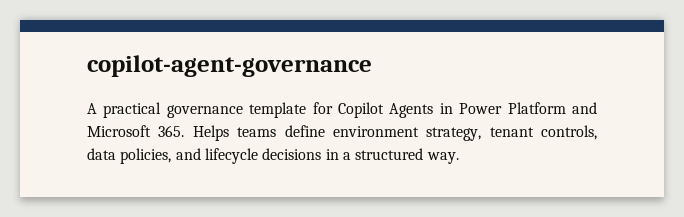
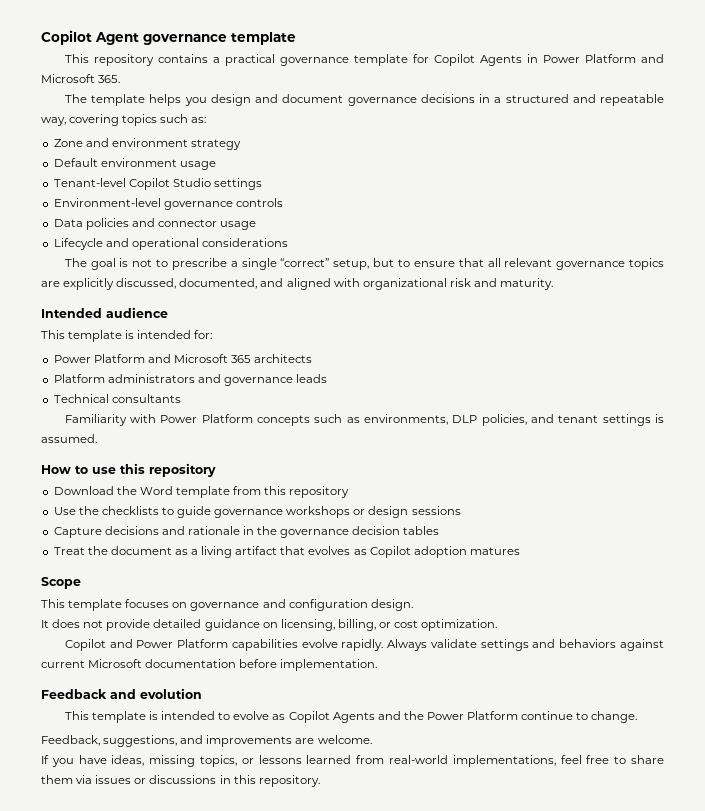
[87,55,372,77] [87,103,97,114] copilot-agent-governance // A -> [41,30,296,45] [64,54,220,66] Copilot Agent governance template // This repository contains a
[192,125,597,141] [87,148,459,164] Helps teams define environment strategy, tenant controls, data policies, and lifecycle decisions in a structured way. -> [64,94,664,106] [41,114,207,126] [53,138,241,150] [53,158,216,170] [53,178,262,190] [53,198,283,210] [53,218,257,230] [53,238,288,250] [64,258,664,270] [41,278,554,290] [41,307,168,318] [41,330,213,342] [53,354,313,363] [53,374,328,386] [53,394,181,403] [64,414,664,426] [41,434,97,443] [41,463,216,477] [53,486,350,498] [53,506,461,518] [53,526,440,538] [53,546,520,558] [41,577,81,589] [41,599,413,611] [41,619,498,631] [64,639,665,651] [41,659,378,671] [41,688,202,699] [64,711,638,723] [41,735,372,747] [41,755,664,767] [41,775,320,787] // The template helps you design and document governance decisions in a structured and repeatable way, covering topics such as: // Zone and environment strategy // Default environment usage // Tenant-level Copilot Studio settings // Environment-level governance controls // Data policies and connector usage // Lifecycle and operational considerations // The goal is not to prescribe a single “correct” setup, but to ensure that all relevant governance topics are explicitly discussed, documented, and aligned with organizational risk and maturity. // Intended audience // This template is intended for: // Power Platform and Microsoft 365 architects // Platform administrators and governance leads // Technical consultants // Familiarity with Power Platform concepts such as environments, DLP policies, and tenant settings is assumed. // How to use this repository // Download the Word template from this repository // Use the checklists to guide governance workshops or design sessions // Capture decisions and rationale in the governance decision tables // Treat the document as a living artifact that evolves as Copilot adoption matures // Scope // This template focuses on governance and configuration design. // It does not provide detailed guidance on licensing, billing, or cost optimization. // Copilot and Power Platform capabilities evolve rapidly. Always validate settings and behaviors against current Microsoft documentation before implementation. // Feedback and evolution // This template is intended to evolve as Copilot Agents and the Power Platform continue to change. // Feedback, suggestions, and improvements are welcome. // If you have ideas, missing topics, or lessons learned from real-world implementations, feel free to share them via issues or discussions in this repository.

